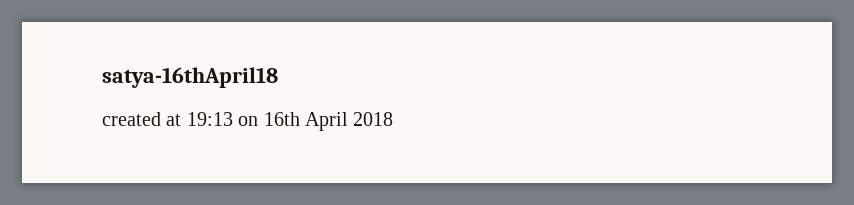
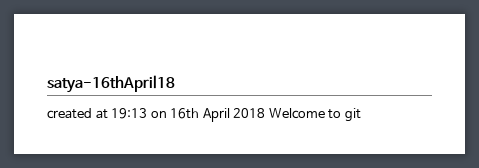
(394, 119) none -> [268,108,361,122] Welcome to git

